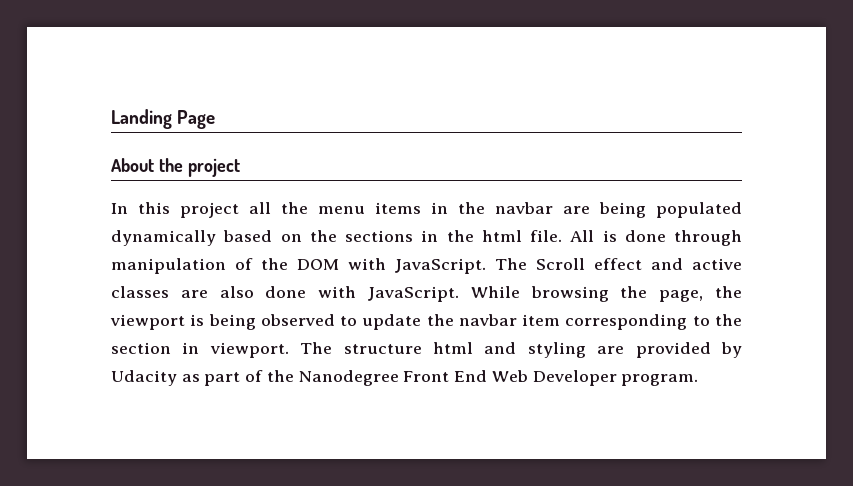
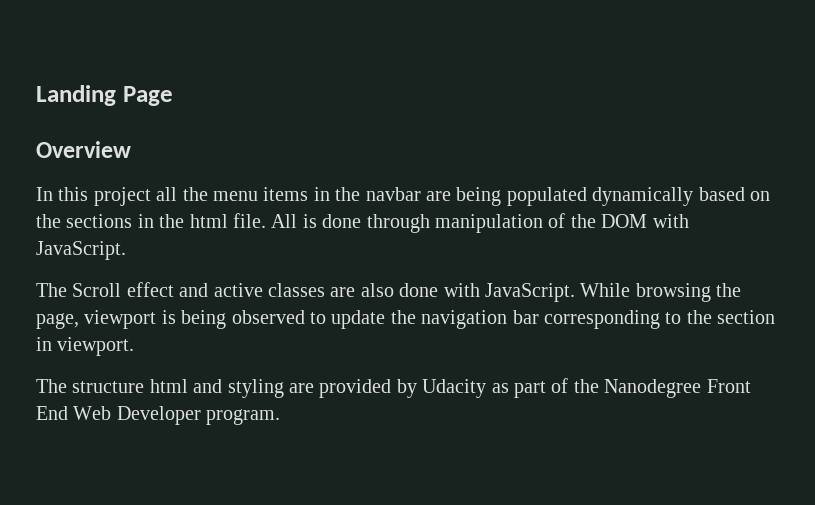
[111,158,240,177] About the project -> [36,141,131,158] Overview
(486, 266) none -> (126, 250) //
[715,286,742,298] the -> (79, 321) none
[458,314,561,326] navbar item -> [421,310,539,329] navigation bar
(289, 350) none -> (135, 346) //

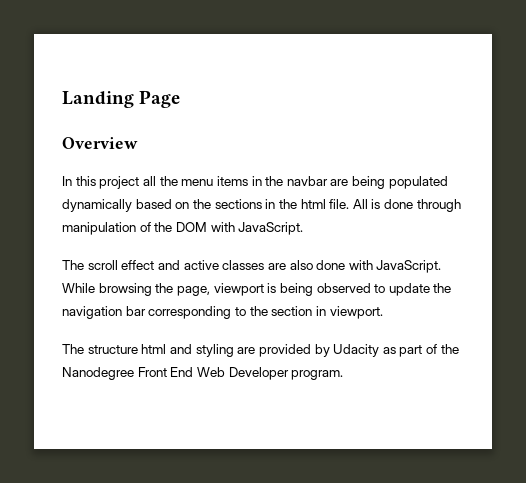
[72,283,122,297] Scroll -> [87,260,118,270] scroll

